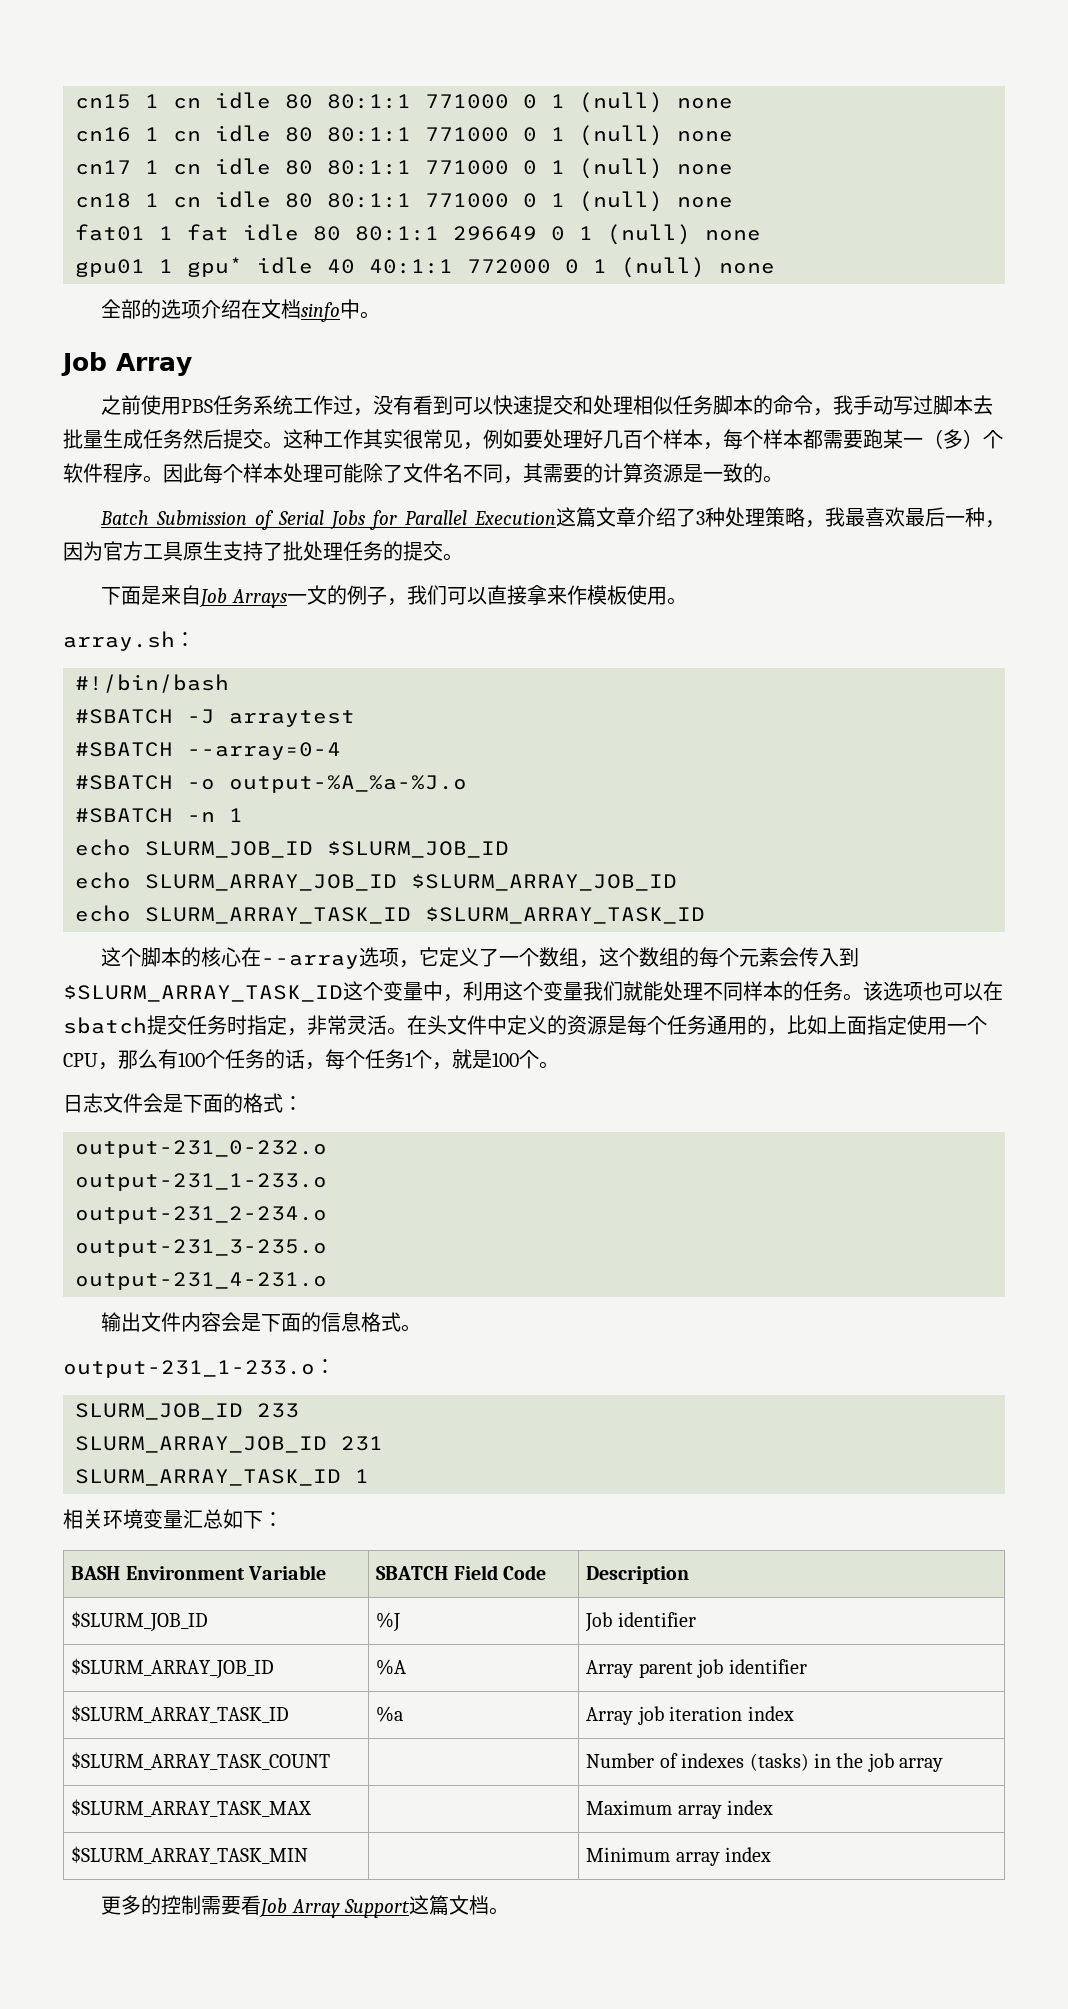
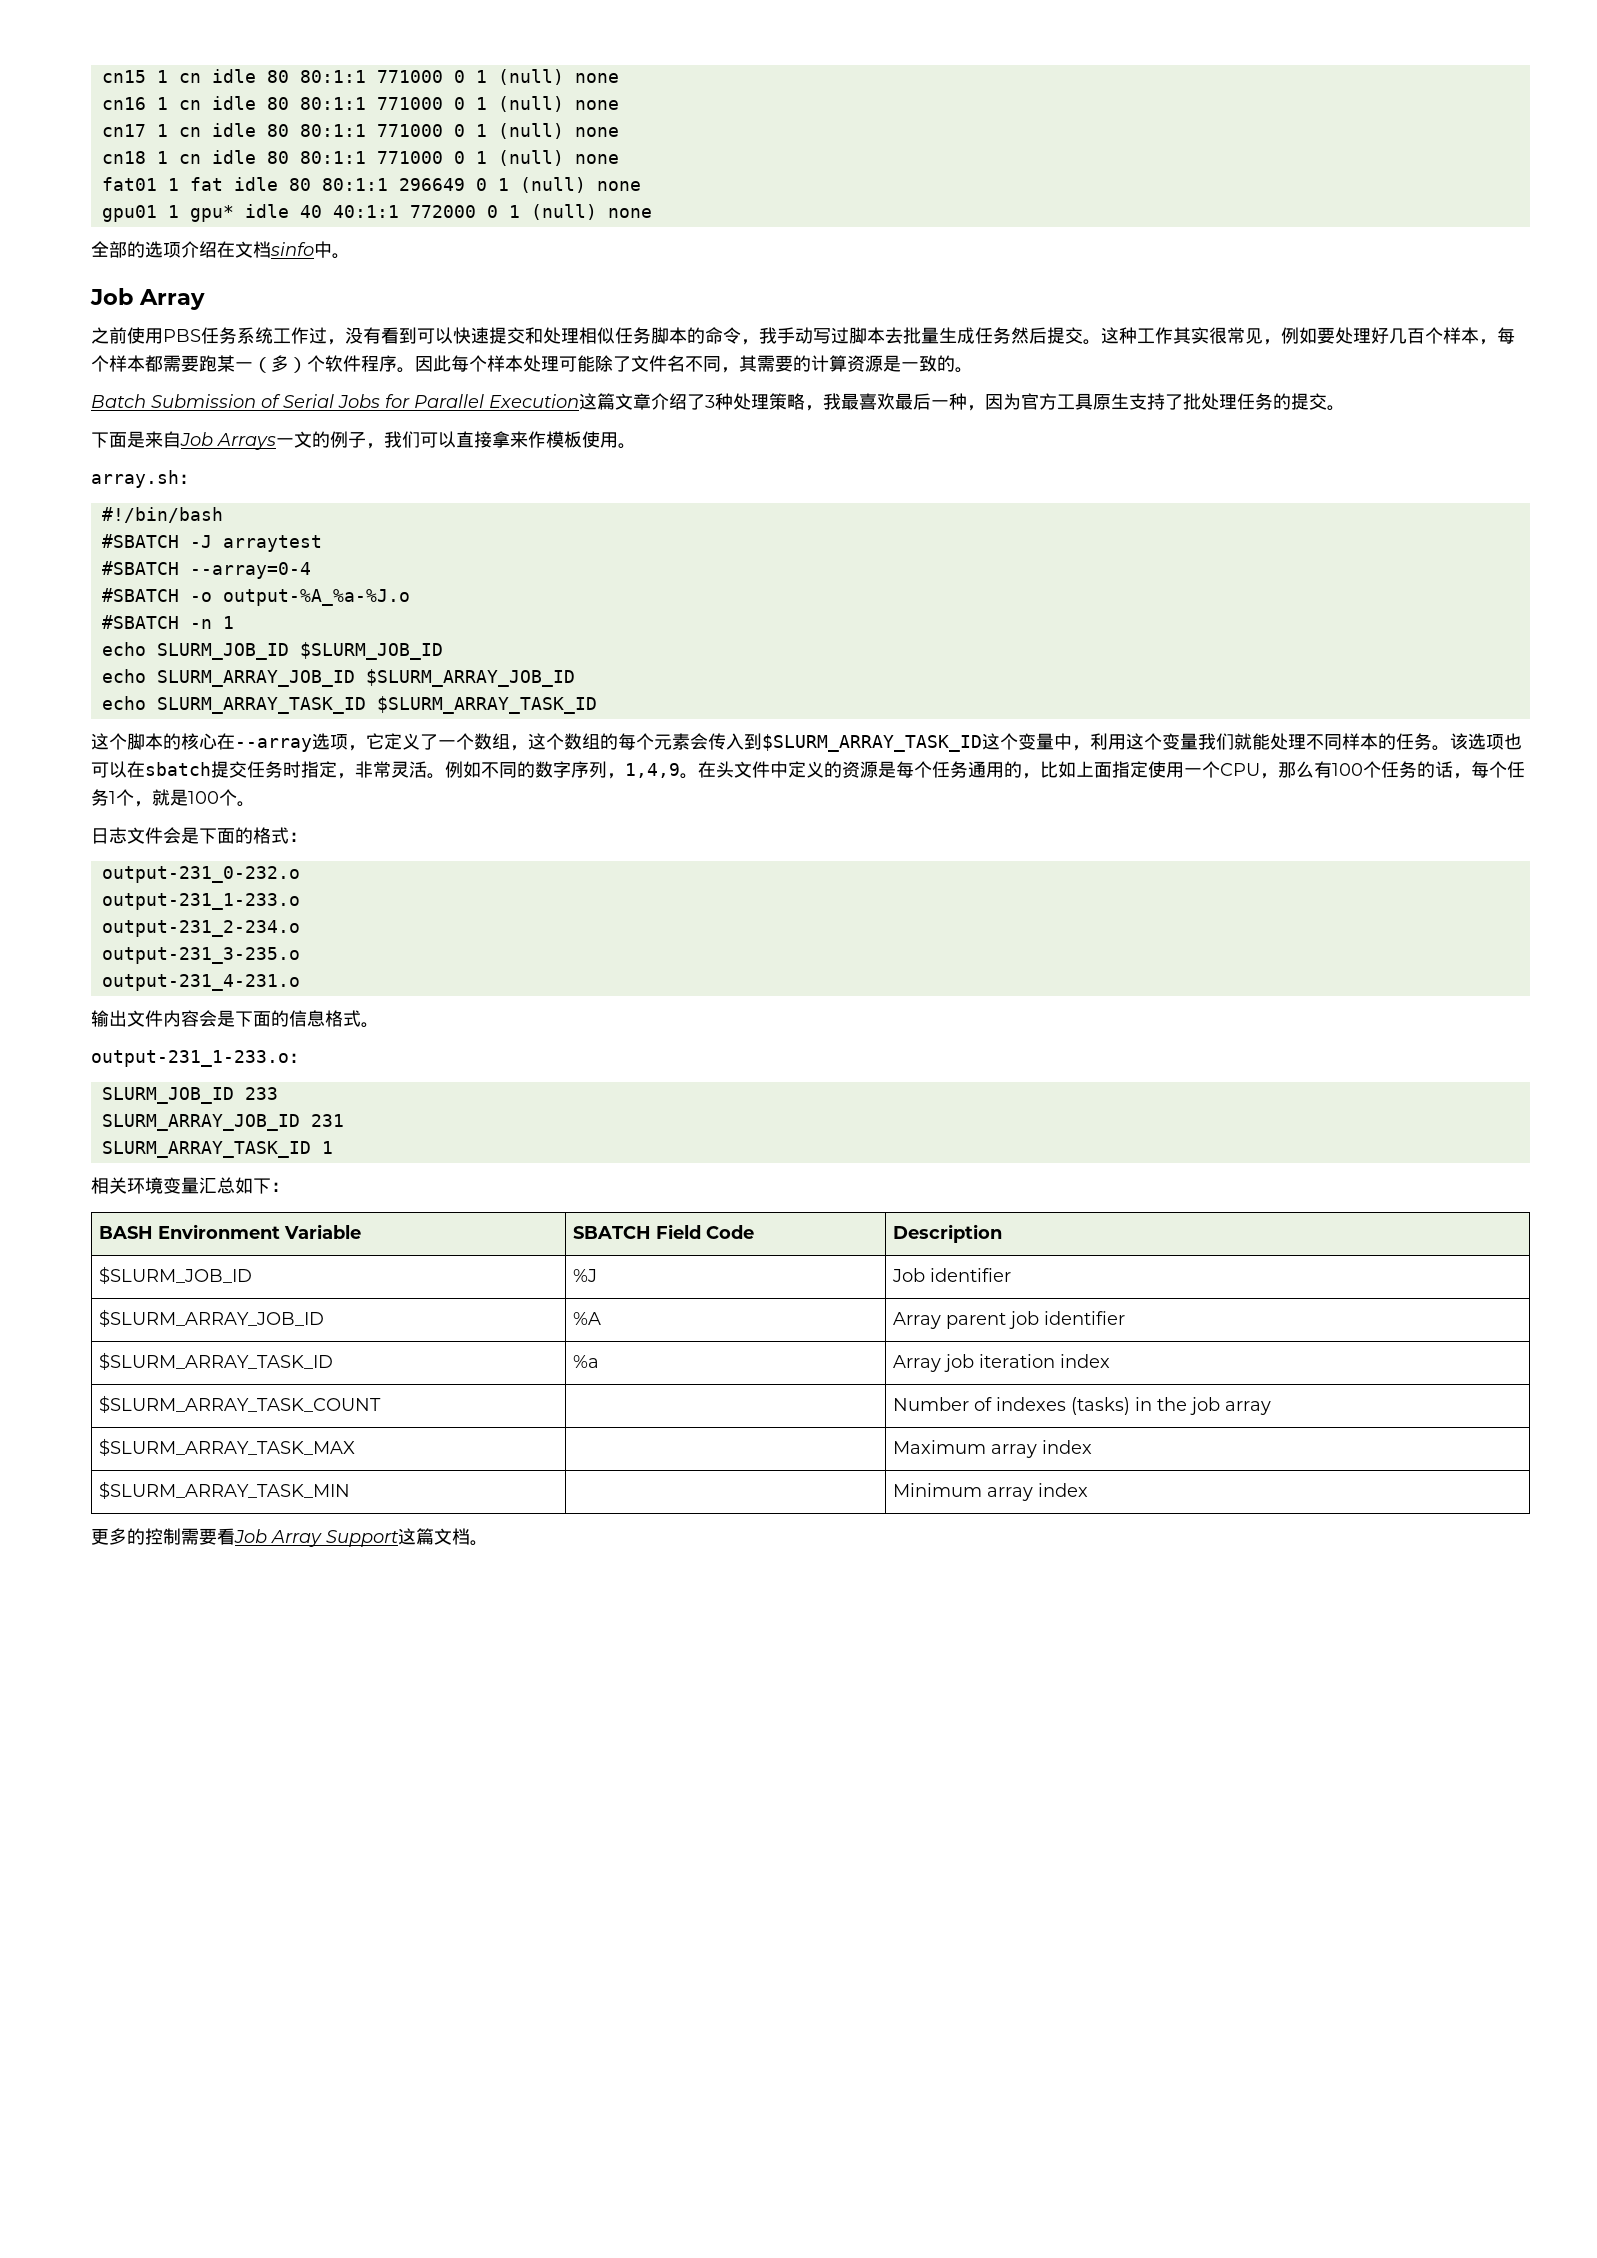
(407, 1031) none -> [445,761,698,779] 例如不同的数字序列，1,4,9。

